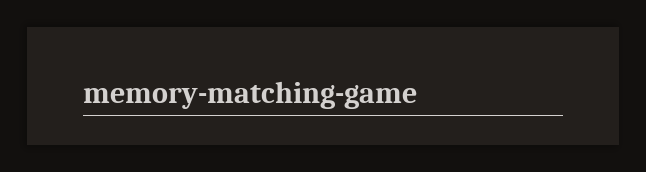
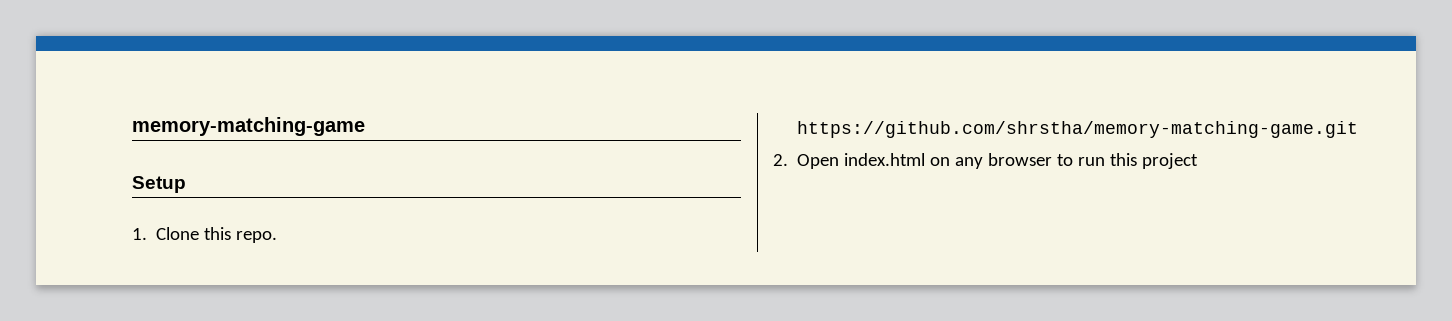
(417, 95) none -> [132,176,186,193] [132,227,278,243] [797,121,1359,138] [773,153,1199,169] // Setup // 1. Clone this repo. https://github.com/shrstha/memory-matching-game.git // 2. Open index.html on any browser to run this project

